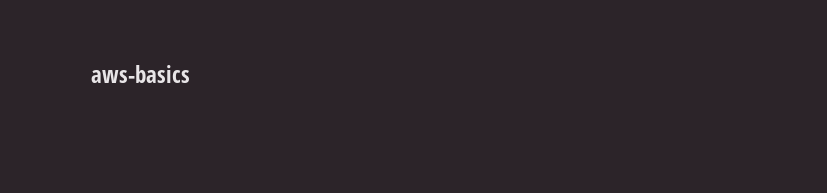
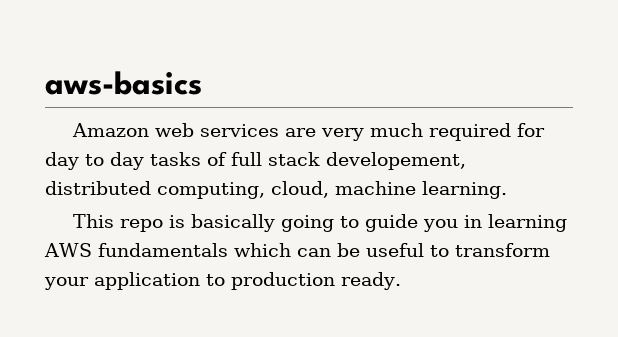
(190, 74) none -> [72,123,546,141] [45,152,466,170] [45,181,507,199] [73,214,568,232] [44,243,550,257] [44,272,401,290] // Amazon web services are very much required for day to day tasks of full stack developement, distributed computing, cloud, machine learning. // This repo is basically going to guide you in learning AWS fundamentals which can be useful to transform your application to production ready.

